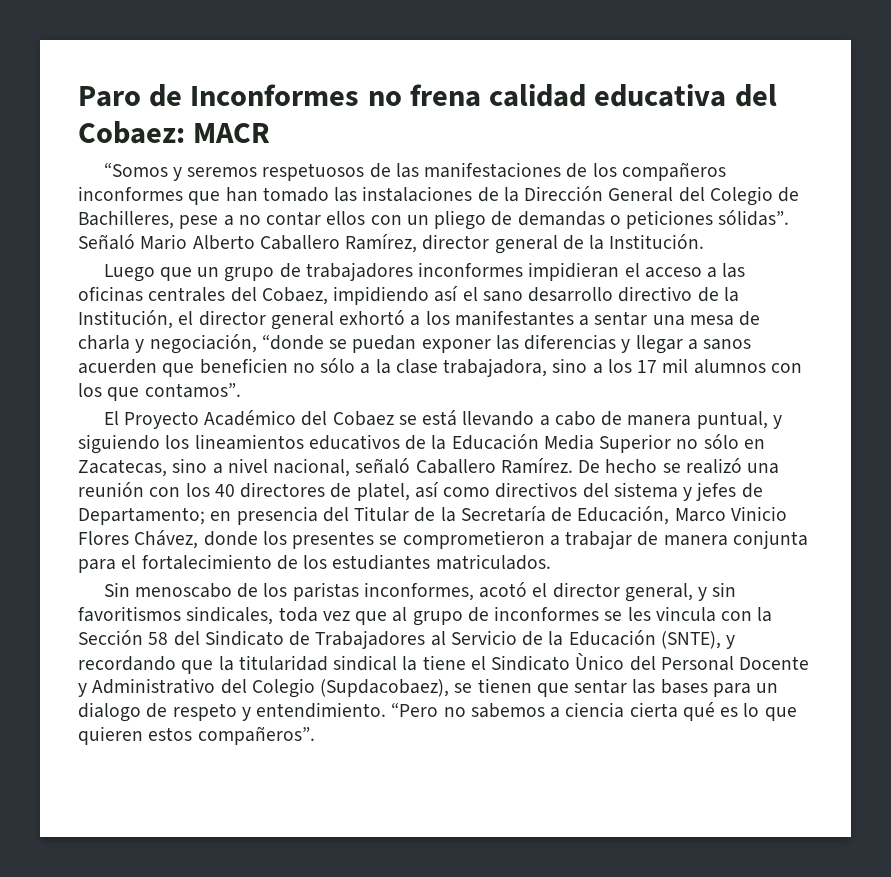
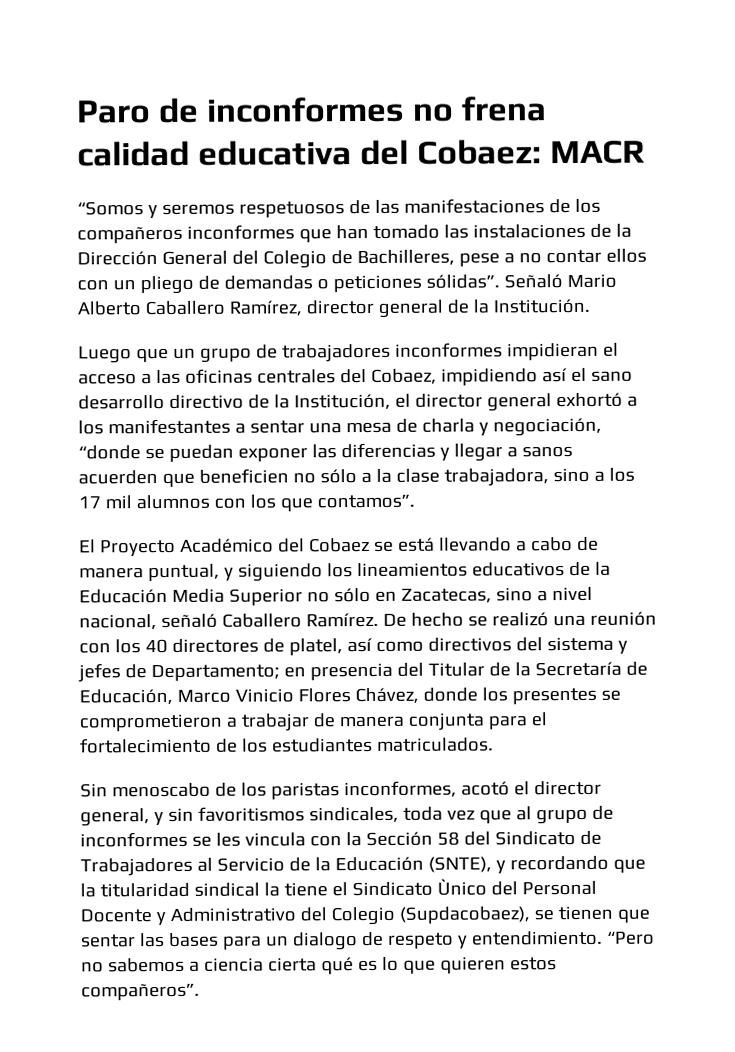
[190,84,360,106] Inconformes -> [206,96,406,123] inconformes

